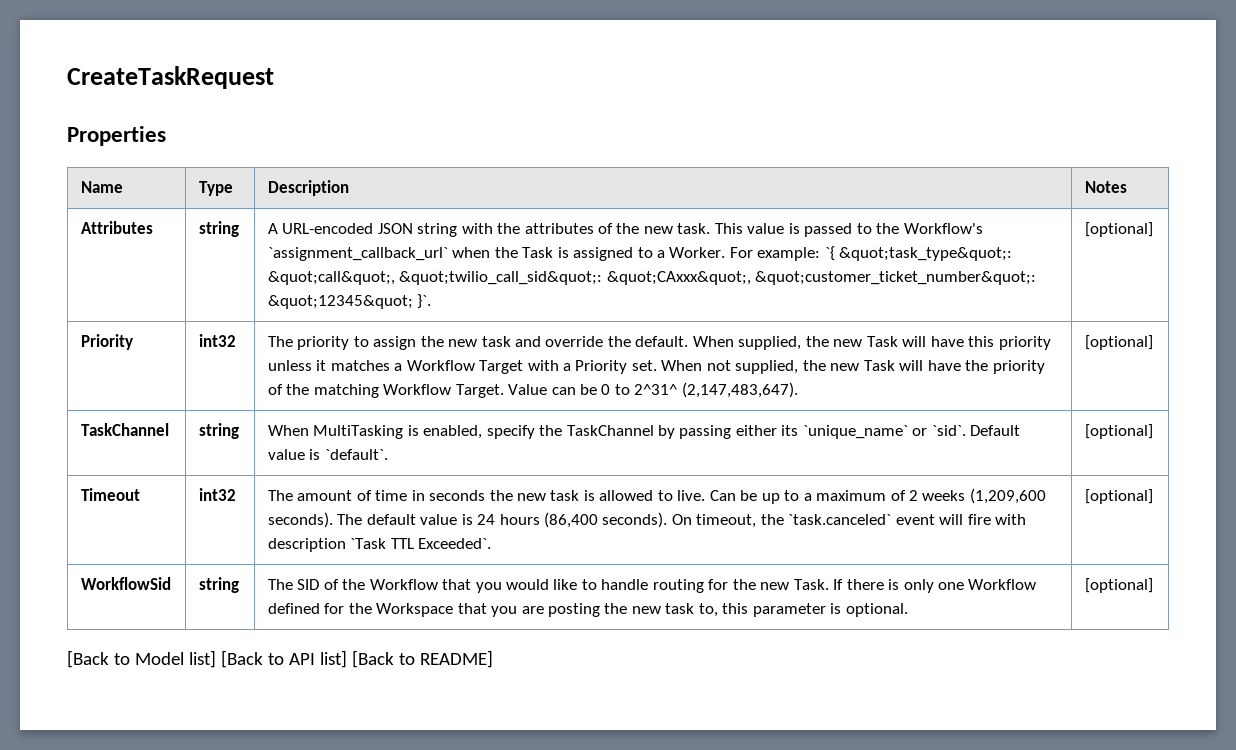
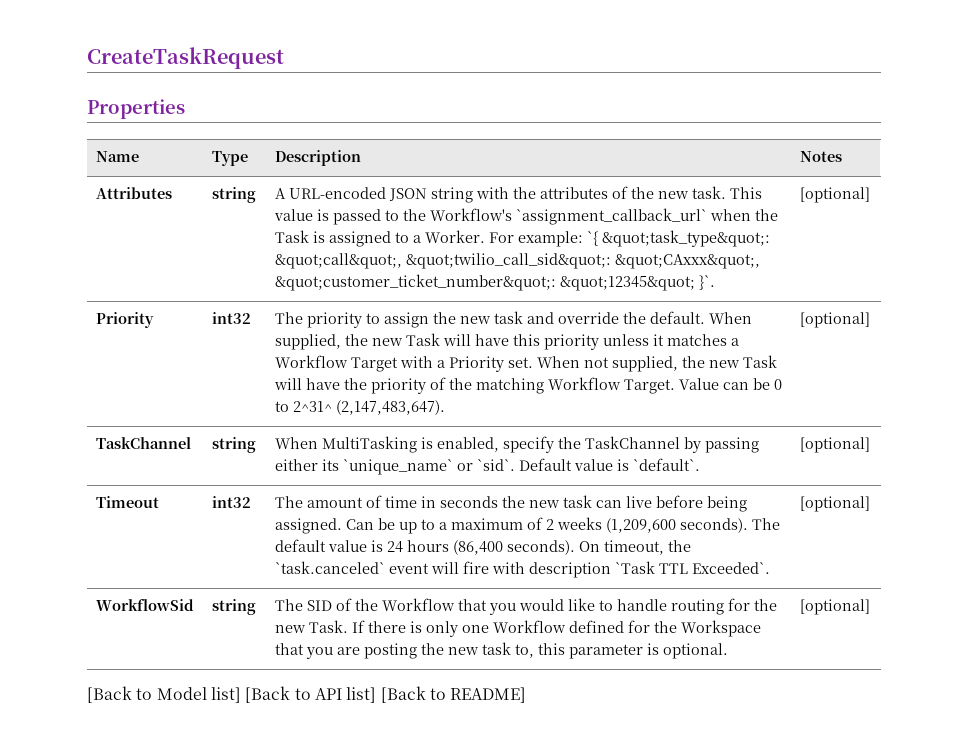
[583,490,706,501] is allowed to live. -> [595,495,747,512] [274,518,342,534] can live before being assigned.

